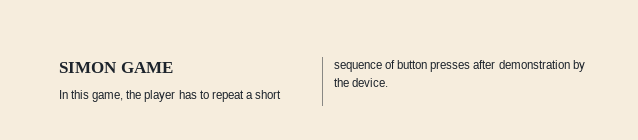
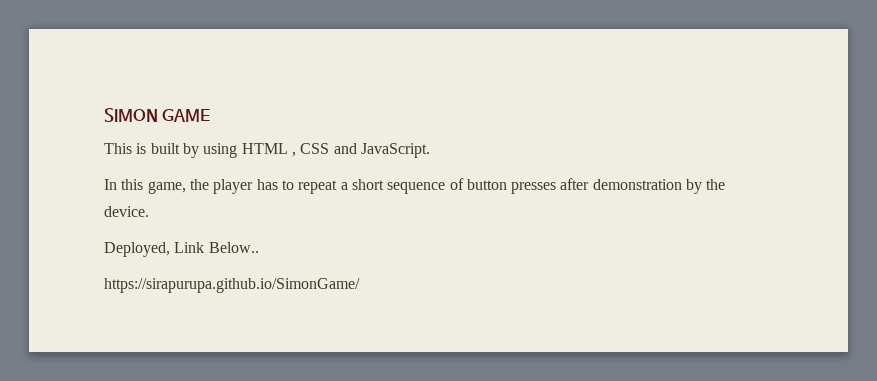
(173, 67) none -> [104,143,430,158] // This is built by using HTML , CSS and JavaScript.
(389, 82) none -> [104,242,259,257] [104,278,360,293] // Deployed, Link Below.. // https://sirapurupa.github.io/SimonGame/

